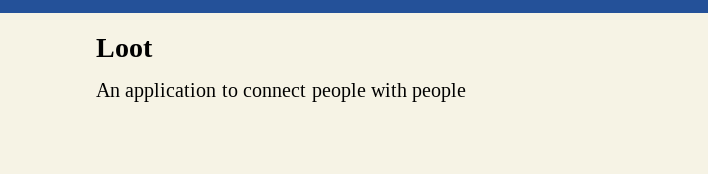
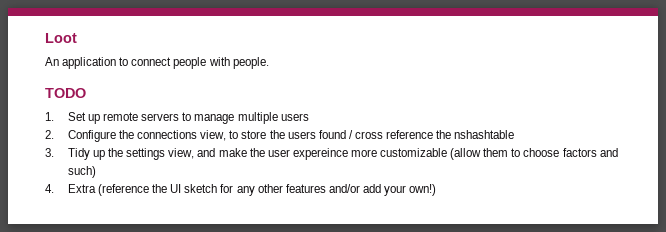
[412,83,467,102] people -> [232,57,269,69] [45,88,86,98] [45,112,309,124] [45,130,515,142] [45,148,618,160] [67,166,96,178] [45,184,437,196] people. // TODO // 1. Set up remote servers to manage multiple users // 2. Configure the connections view, to store the users found / cross reference the nshashtable // 3. Tidy up the settings view, and make the user expereince more customizable (allow them to choose factors and such) // 4. Extra (reference the UI sketch for any other features and/or add your own!)

